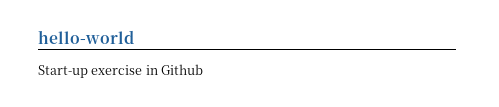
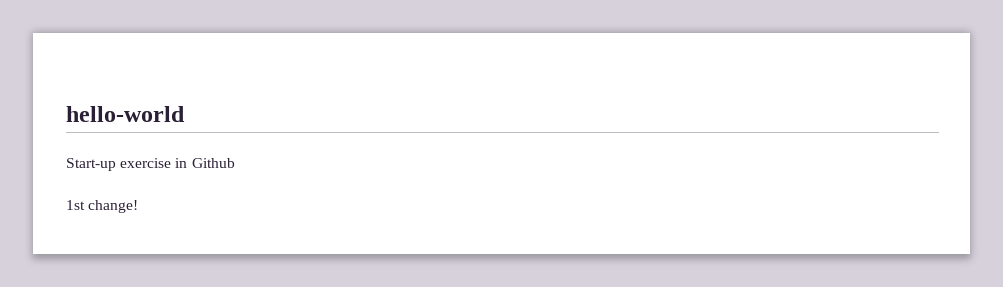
(204, 69) none -> [66,200,139,213] // 1st change!

